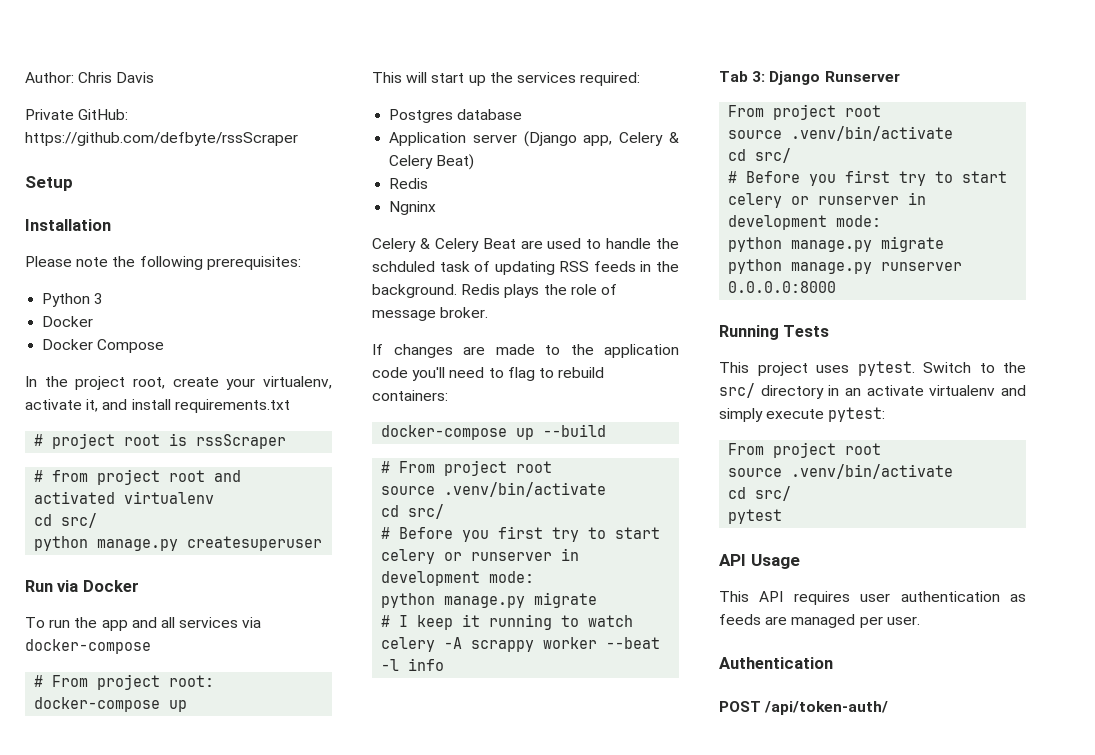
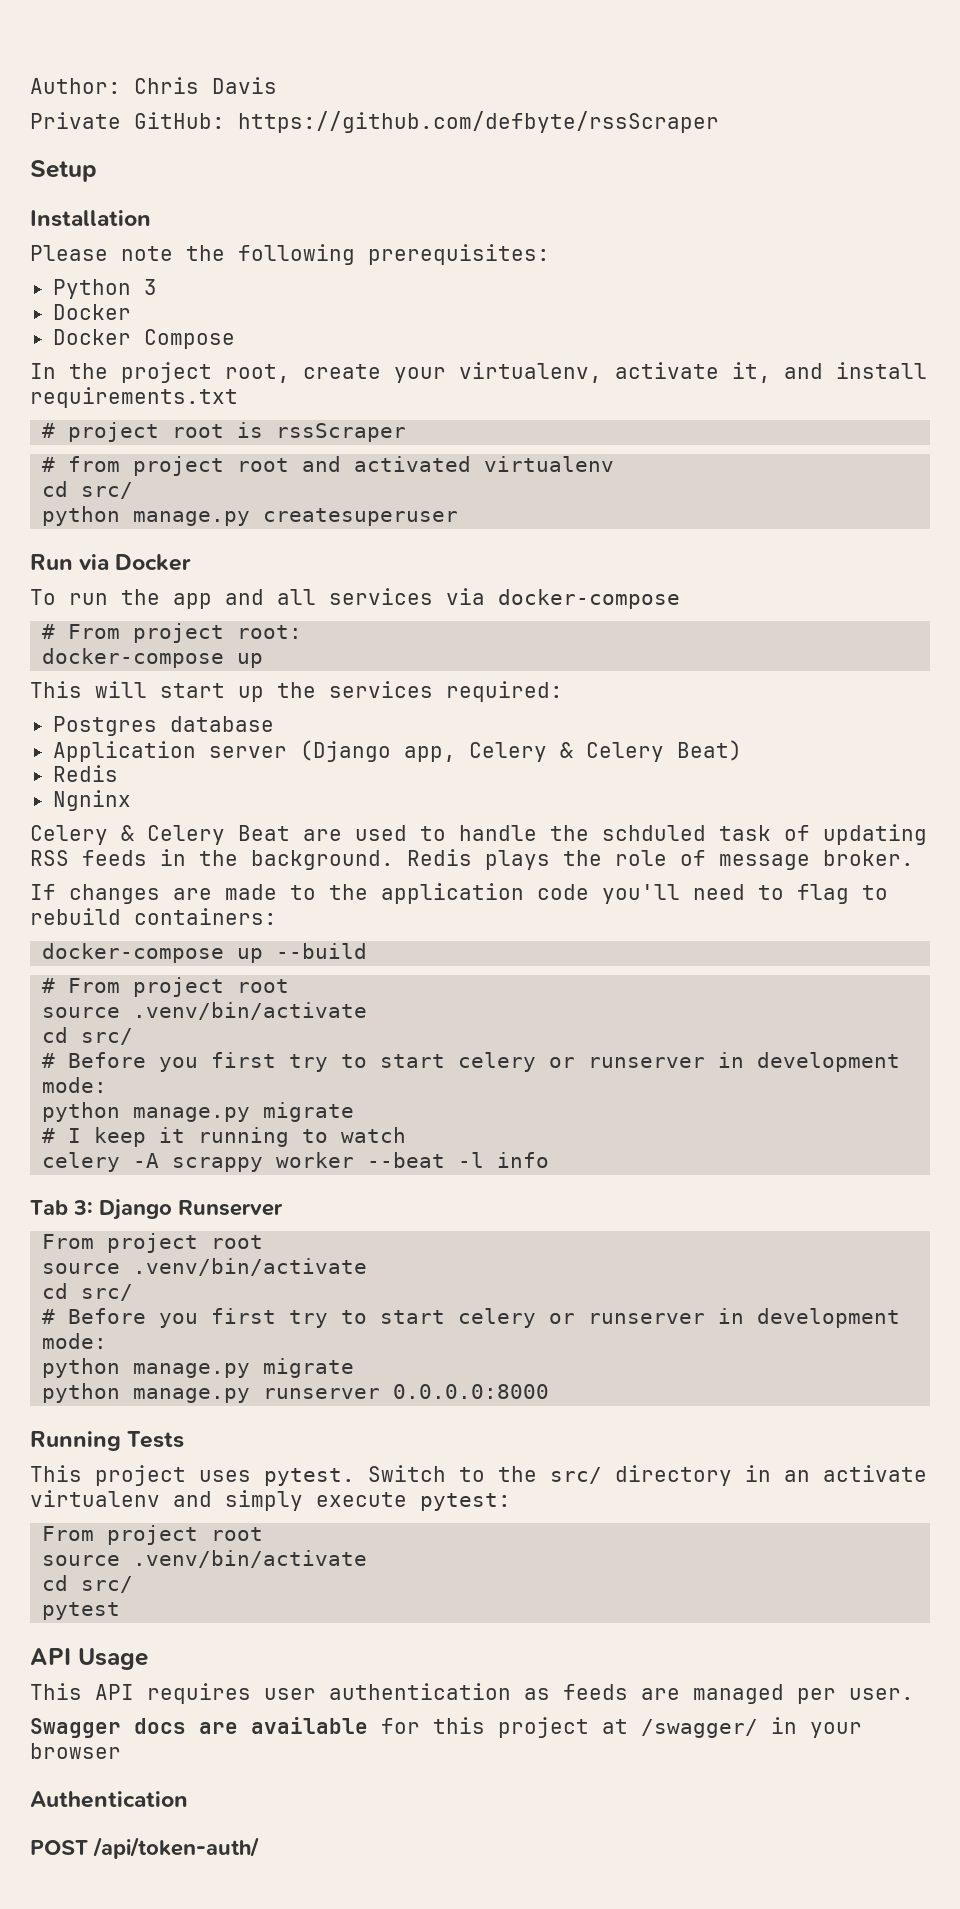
(920, 620) none -> [30,1717,862,1738] [30,1743,121,1759] // Swagger docs are available for this project at /swagger/ in your browser

